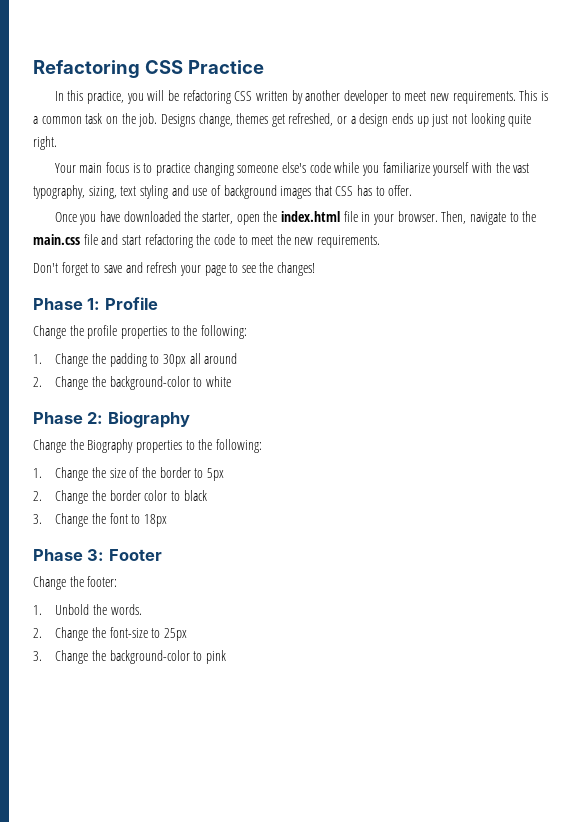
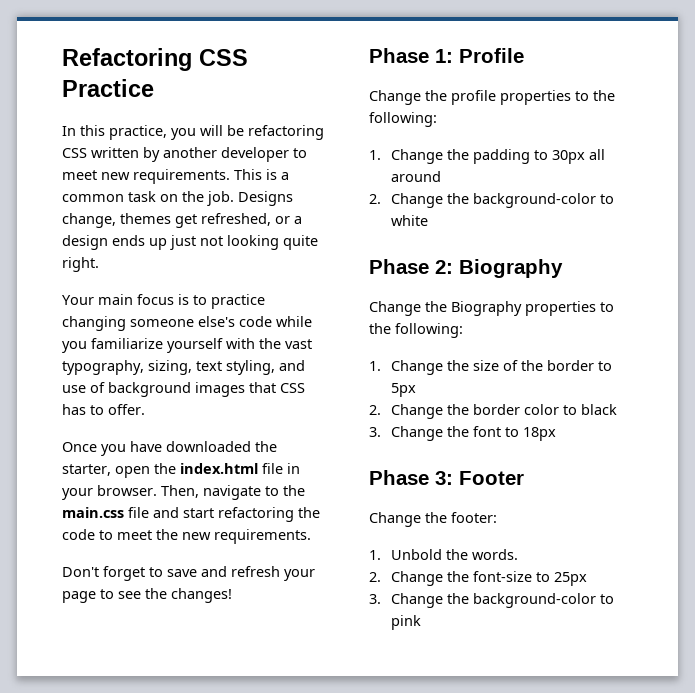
[139,185,168,199] styling -> [226,360,275,375] styling,

